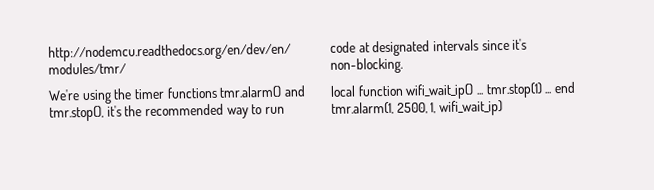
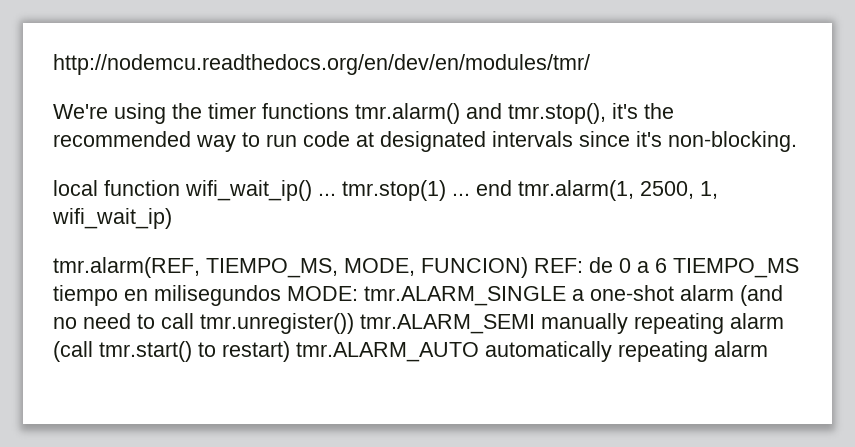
(503, 108) none -> [53,257,799,278] [53,285,783,306] [53,313,784,334] [53,341,768,362] // tmr.alarm(REF, TIEMPO_MS, MODE, FUNCION) REF: de 0 a 6 TIEMPO_MS tiempo en milisegundos MODE: tmr.ALARM_SINGLE a one-shot alarm (and no need to call tmr.unregister()) tmr.ALARM_SEMI manually repeating alarm (call tmr.start() to restart) tmr.ALARM_AUTO automatically repeating alarm

